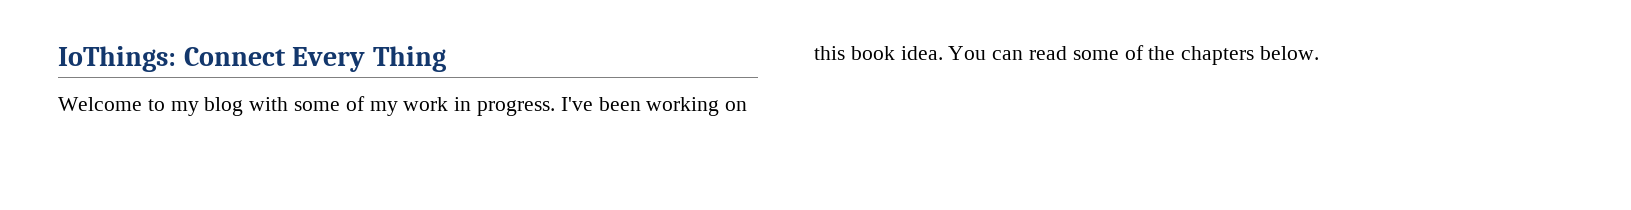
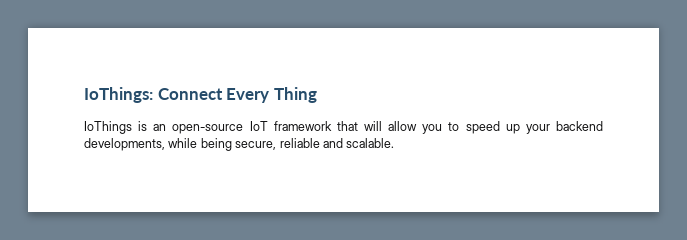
[58,96,748,116] [814,45,1320,65] Welcome to my blog with some of my work in progress. I've been working on this book idea. You can read some of the chapters below. -> [84,121,604,134] [84,138,395,151] IoThings is an open-source IoT framework that will allow you to speed up your backend developments, while being secure, reliable and scalable.

